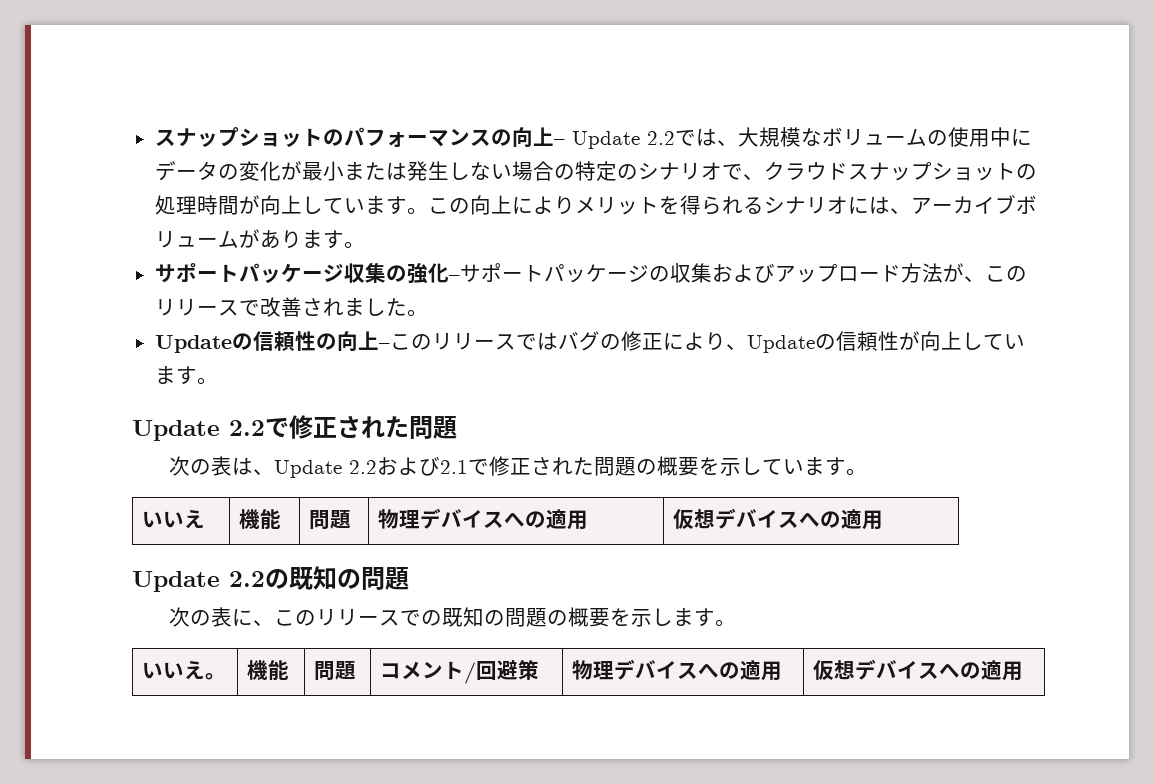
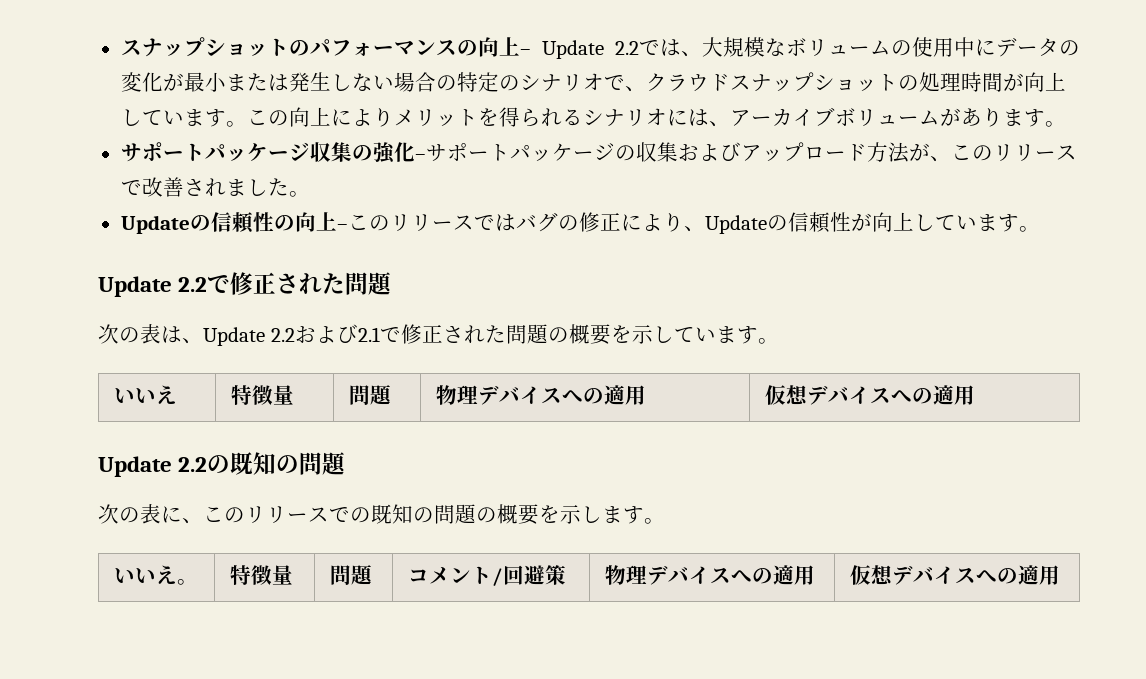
[238,509,281,529] 機能 -> [230,385,294,405] 特徴量
[246,660,289,680] 機能 -> [229,565,293,585] 特徴量

